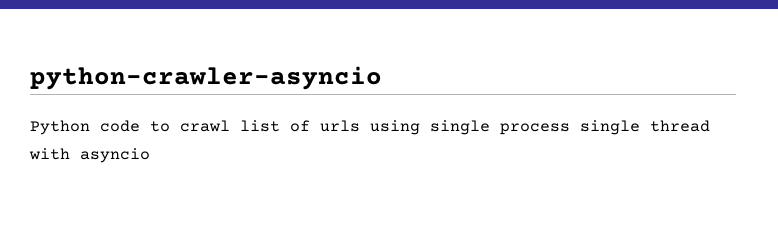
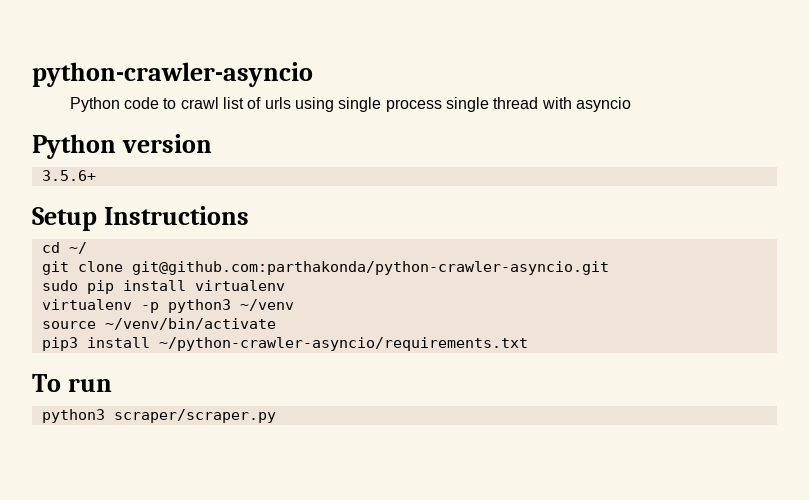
(150, 155) none -> [32,134,212,159] [41,170,96,181] [32,206,249,231] [41,242,87,254] [41,261,609,275] [41,280,285,294] [41,299,294,313] [41,318,276,330] [41,337,528,351] [32,374,112,392] [41,409,276,423] // Python version // 3.5.6+ // Setup Instructions // cd ~/ // git clone git@github.com:parthakonda/python-crawler-asyncio.git // sudo pip install virtualenv // virtualenv -p python3 ~/venv // source ~/venv/bin/activate // pip3 install ~/python-crawler-asyncio/requirements.txt // To run // python3 scraper/scraper.py

